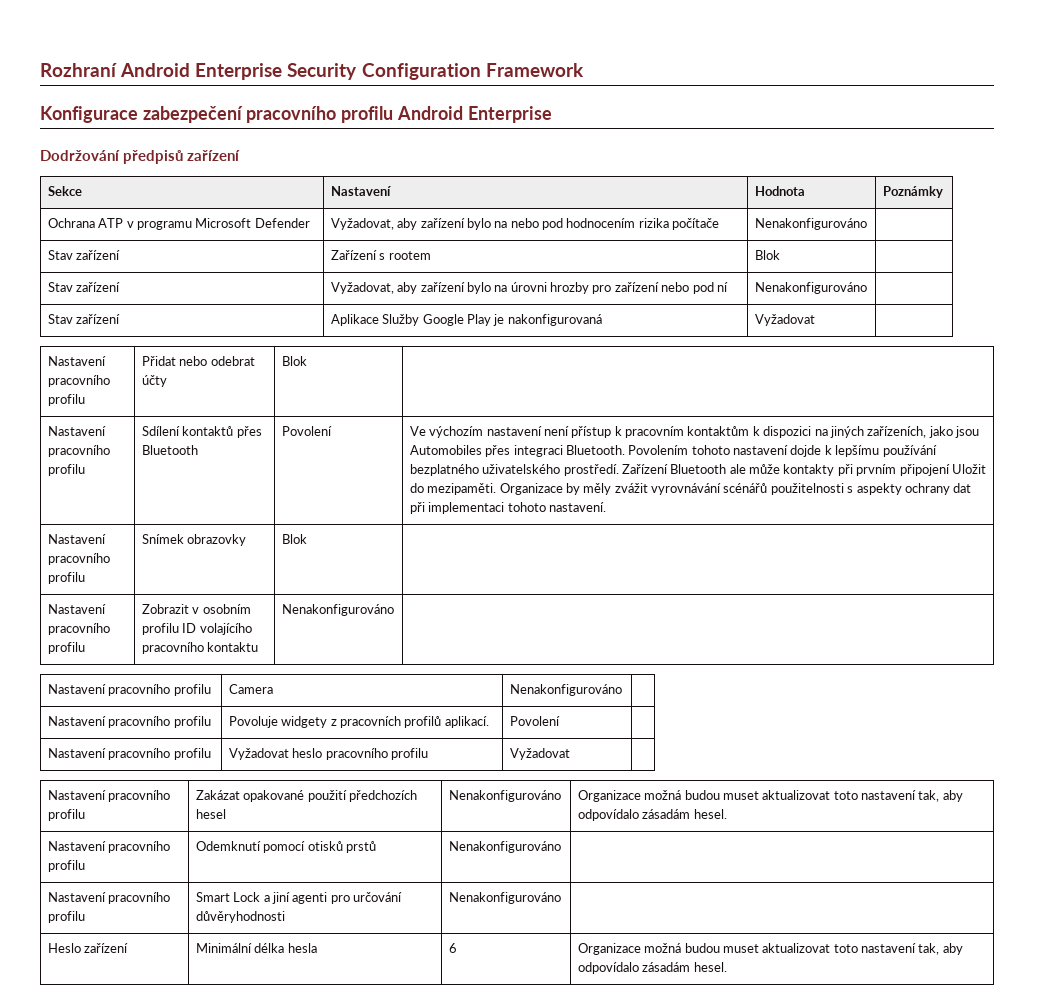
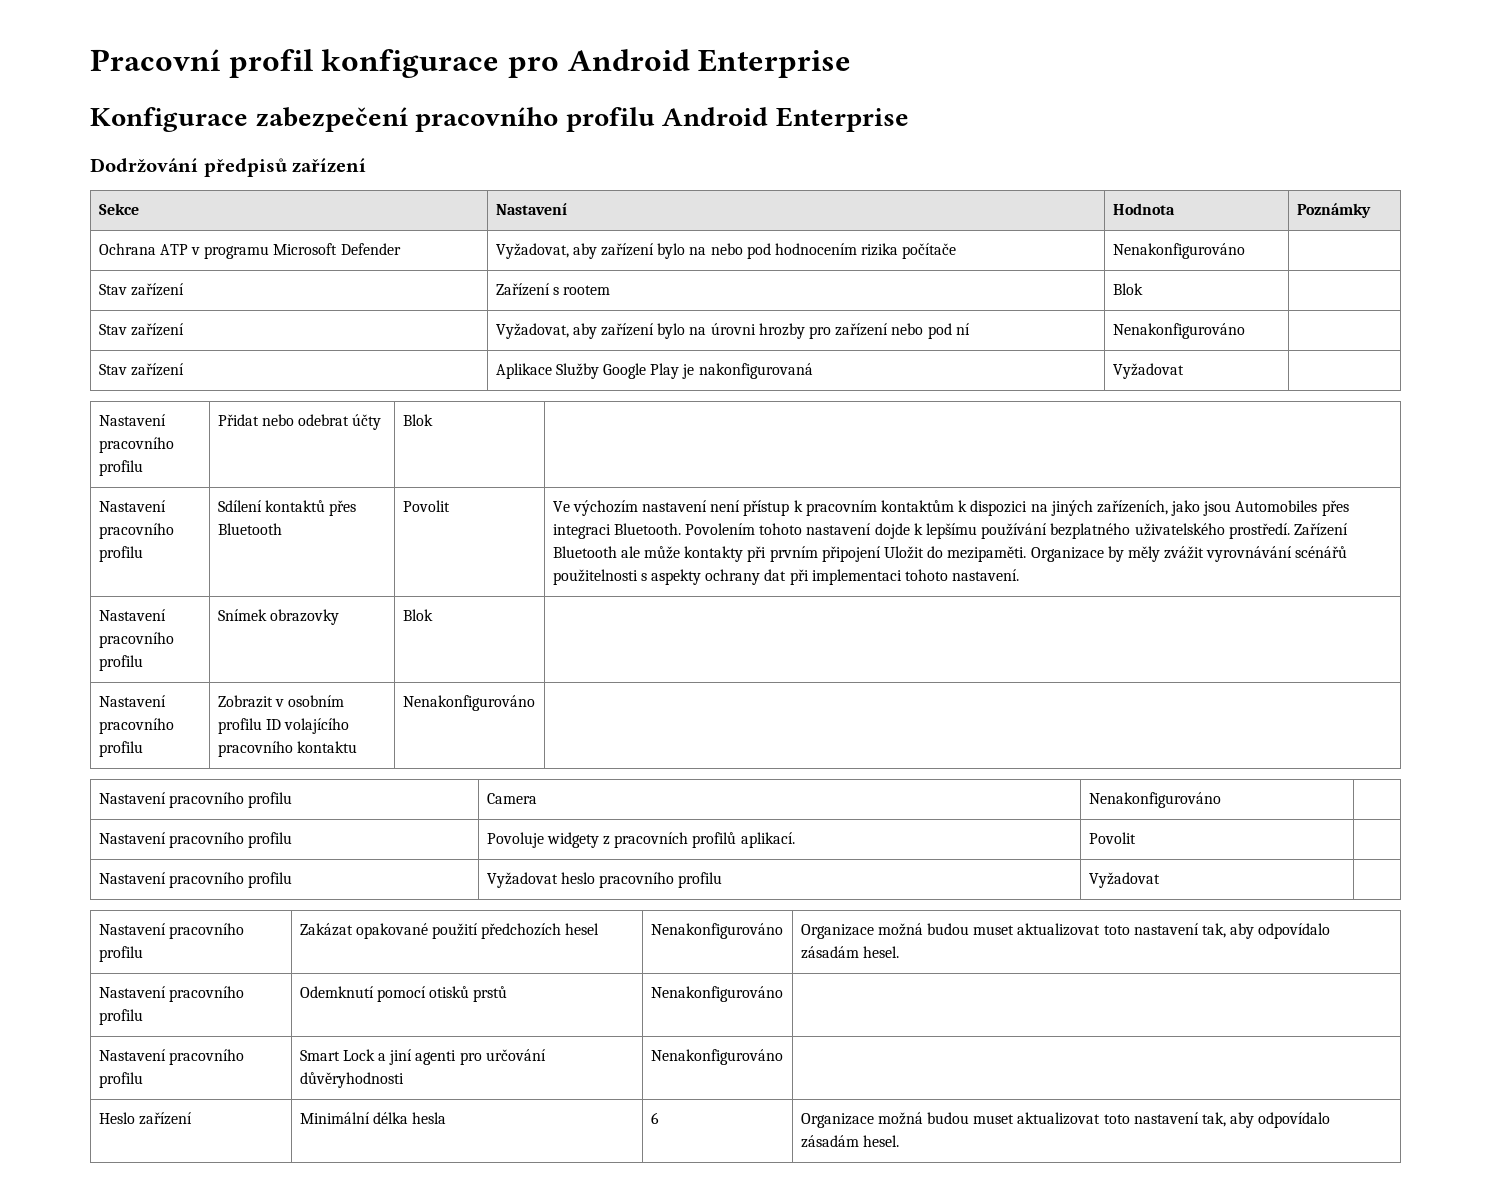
[40,63,584,80] Rozhraní Android Enterprise Security Configuration Framework -> [90,49,852,78] Pracovní profil konfigurace pro Android Enterprise
[281,426,332,436] Povolení -> [402,500,450,512] Povolit
[509,716,560,726] Povolení -> [1088,832,1136,844] Povolit

